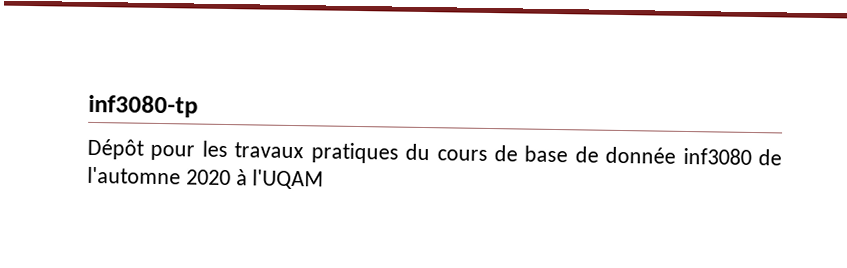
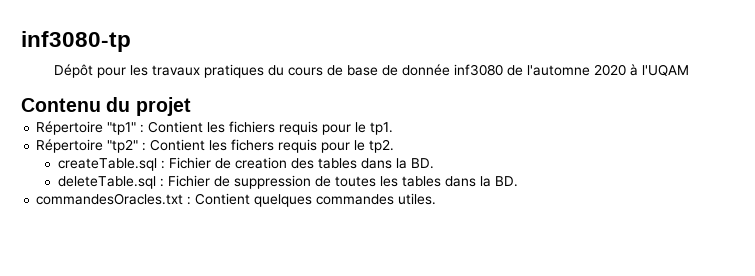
(325, 179) none -> [21,97,191,116] [36,121,394,135] [36,139,395,153] [57,157,434,171] [57,175,518,189] [36,193,437,207] // Contenu du projet // Répertoire "tp1" : Contient les fichiers requis pour le tp1. // Répertoire "tp2" : Contient les fichers requis pour le tp2. // createTable.sql : Fichier de creation des tables dans la BD. // deleteTable.sql : Fichier de suppression de toutes les tables dans la BD. // commandesOracles.txt : Contient quelques commandes utiles.

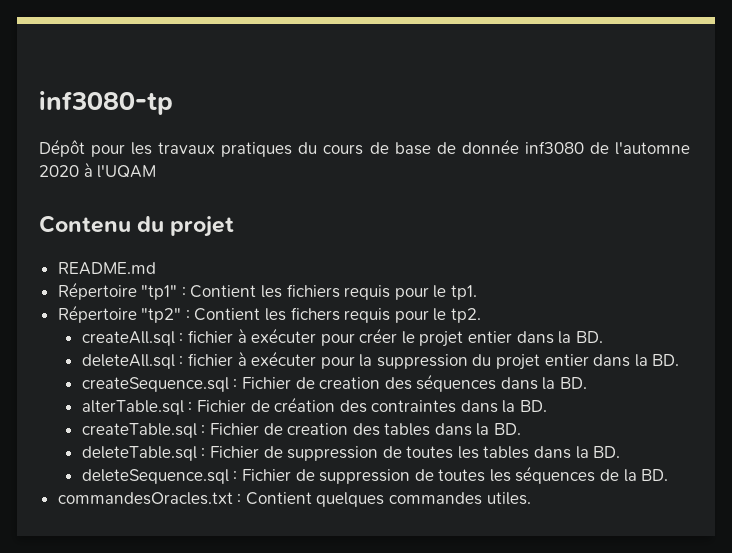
(191, 106) none -> [57,262,156,275] // README.md
(395, 146) none -> [81,328,603,347] [81,351,680,370] [81,374,588,392] [81,397,548,415] // createAll.sql : fichier à exécuter pour créer le projet entier dans la BD. // deleteAll.sql : fichier à exécuter pour la suppression du projet entier dans la BD. // createSequence.sql : Fichier de creation des séquences dans la BD. // alterTable.sql : Fichier de création des contraintes dans la BD.
(518, 181) none -> [81,466,669,484] // deleteSequence.sql : Fichier de suppression de toutes les séquences de la BD.

